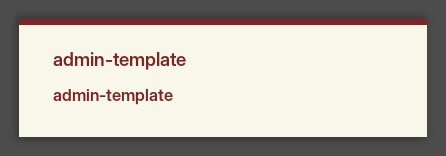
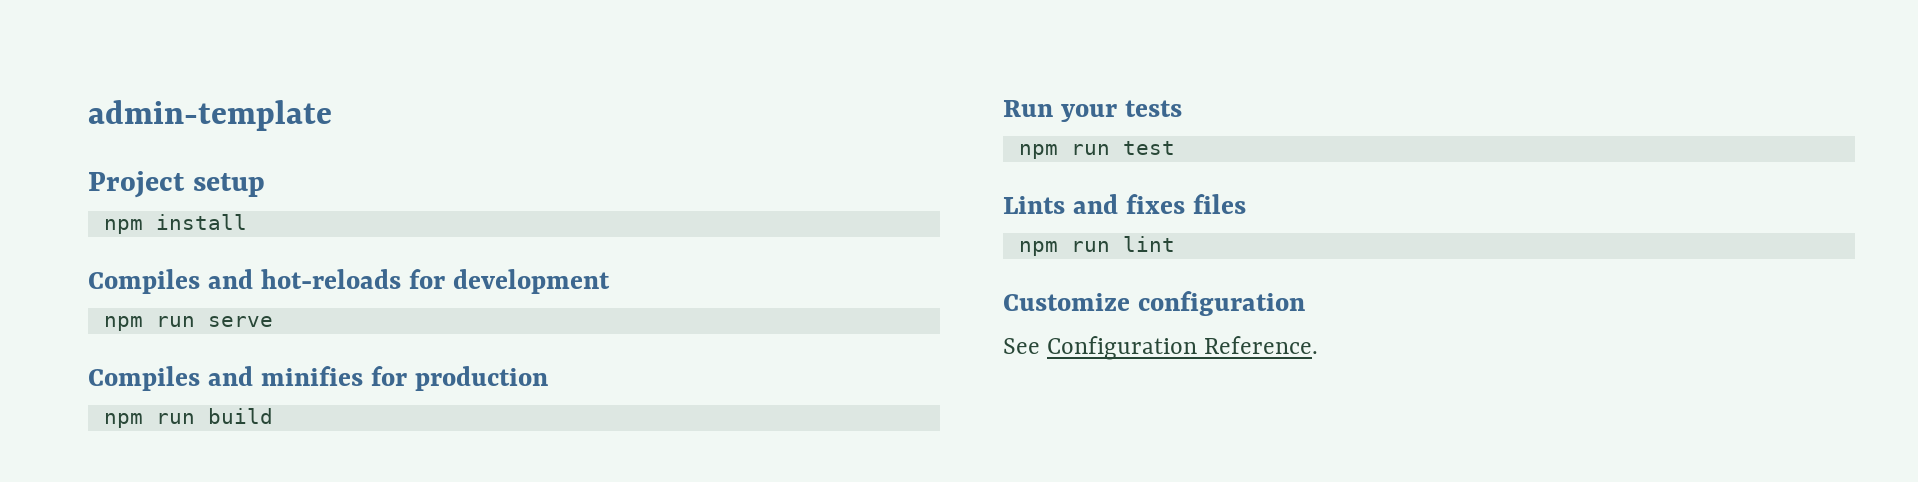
[53,89,173,105] admin-template -> [88,171,265,198] [103,214,247,234] [88,269,610,294] [103,316,273,331] [88,366,548,391] [103,408,273,428] [1003,100,1182,122] [1018,141,1175,159] [1003,194,1246,214] [1018,236,1175,256] [1003,291,1305,316] [1003,336,1319,360] Project setup // npm install // Compiles and hot-reloads for development // npm run serve // Compiles and minifies for production // npm run build // Run your tests // npm run test // Lints and fixes files // npm run lint // Customize configuration // See Configuration Reference.

